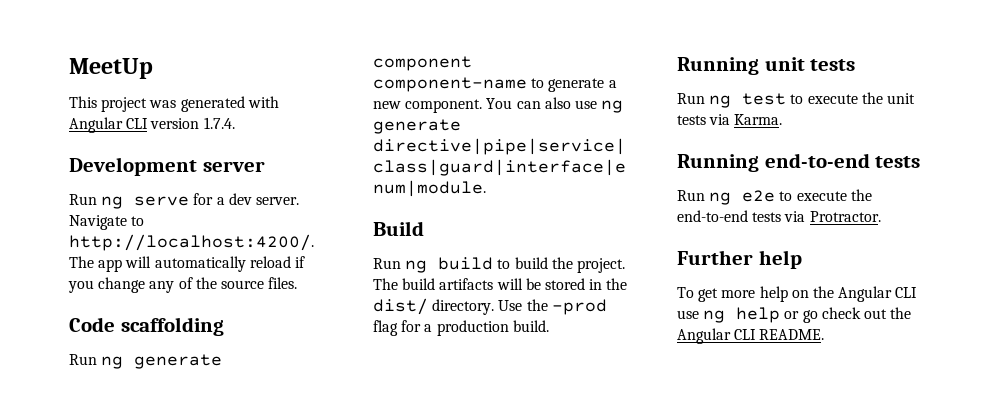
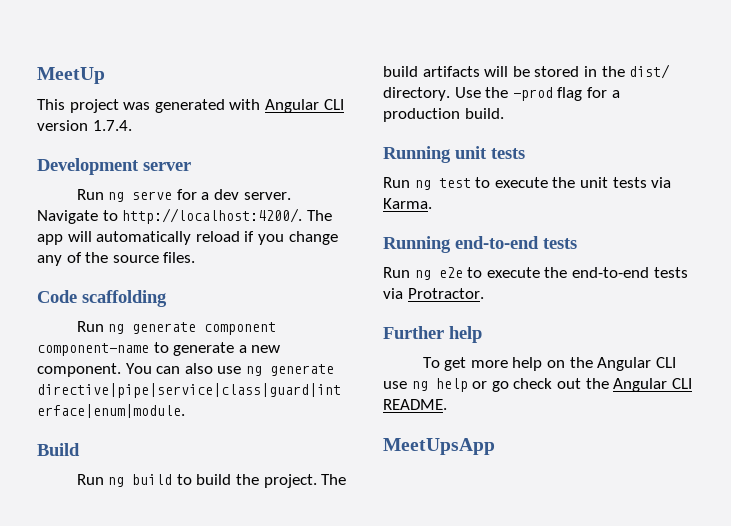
(825, 334) none -> [383,438,495,455] // MeetUpsApp

